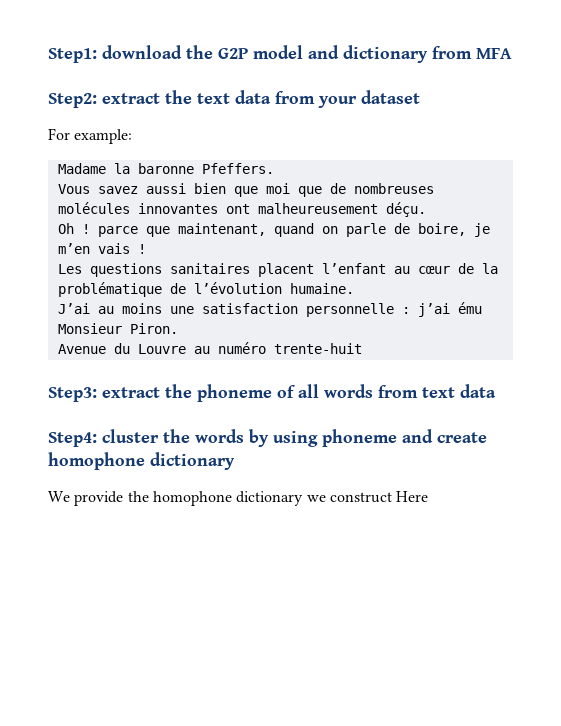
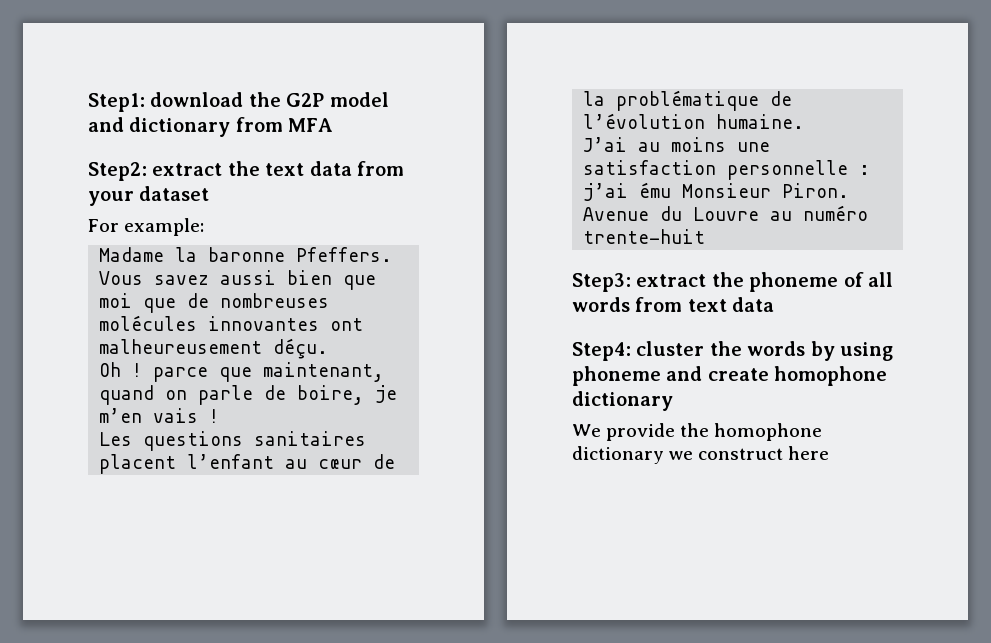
[396,491,429,502] Here -> [788,446,830,460] here

